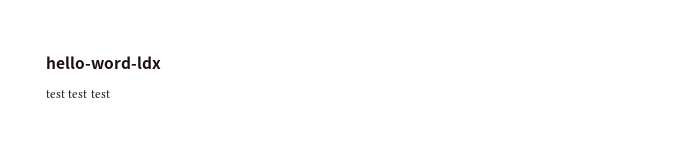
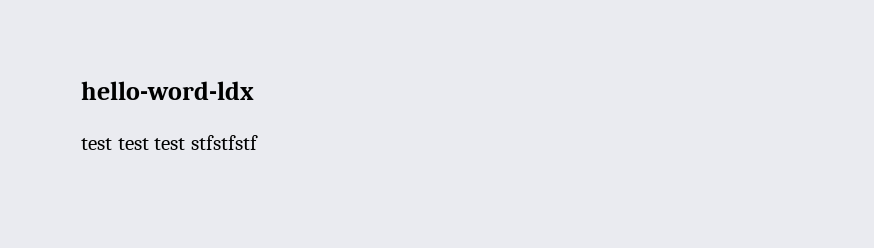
(110, 94) none -> [190,135,258,150] stfstfstf

